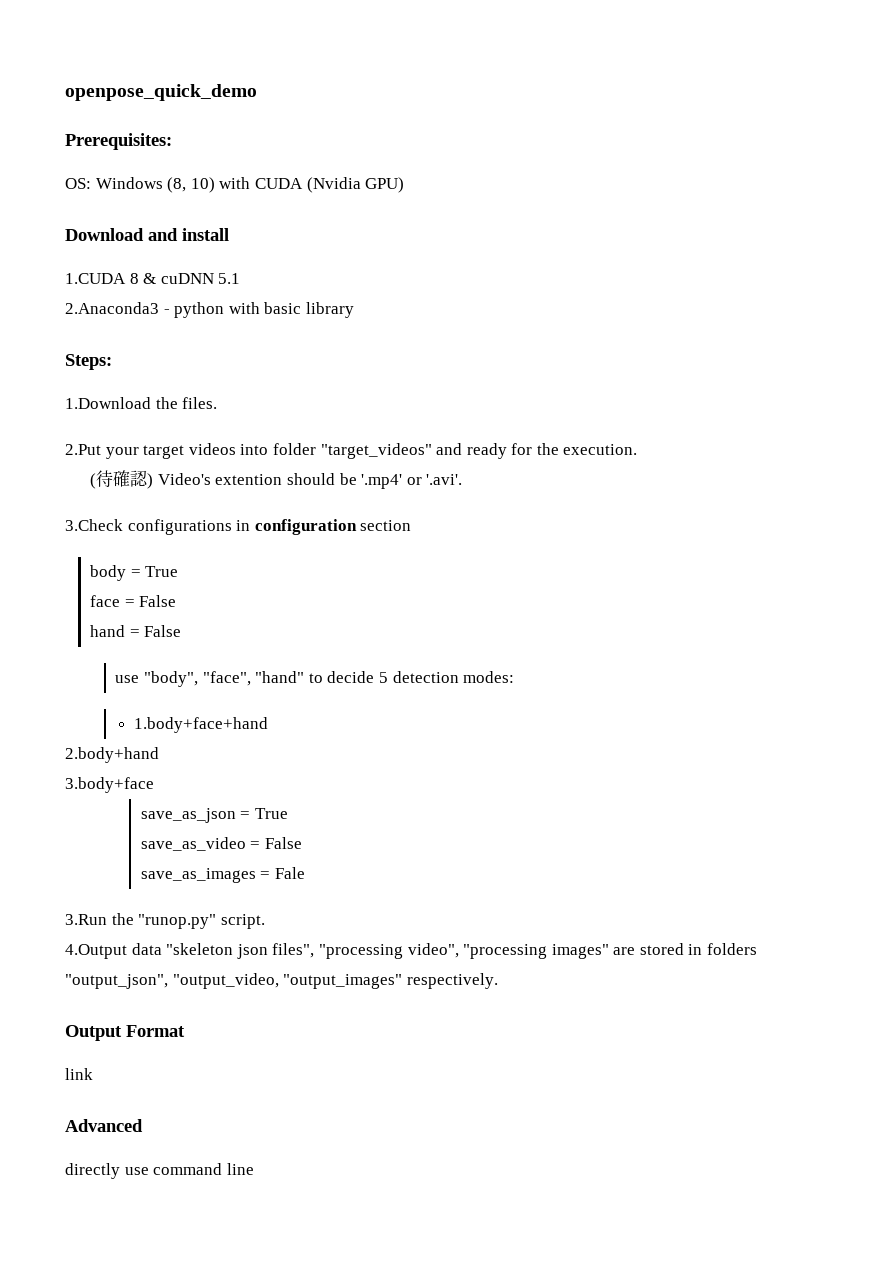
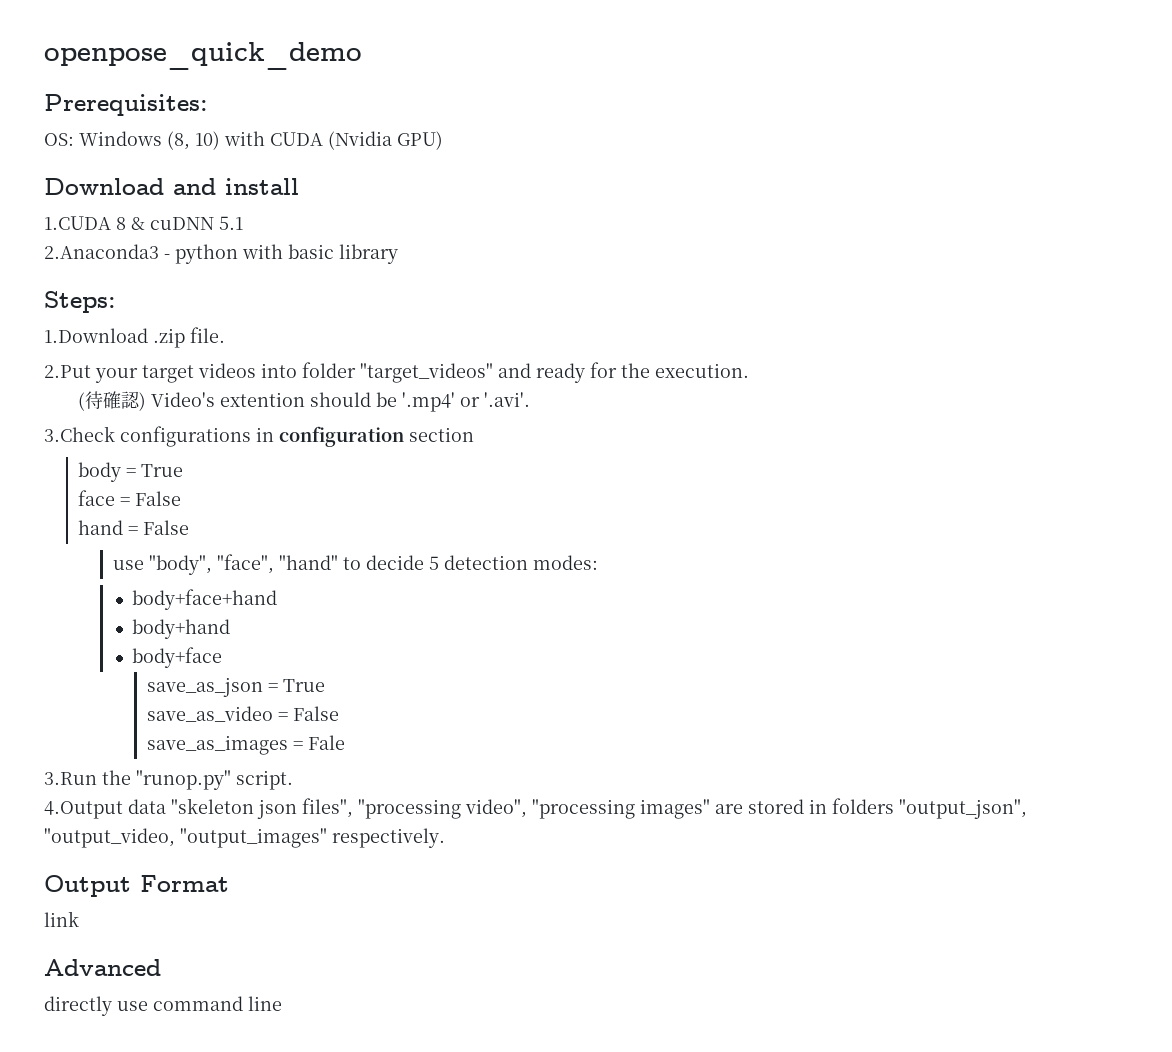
[155,397,218,409] the files. -> [153,327,225,348] .zip file.
[134,717,269,733] [65,747,159,763] [65,777,154,793] 1.body+face+hand // 2.body+hand // 3.body+face -> [132,589,278,610] [132,619,231,639] [132,647,223,668] body+face+hand // body+hand // body+face

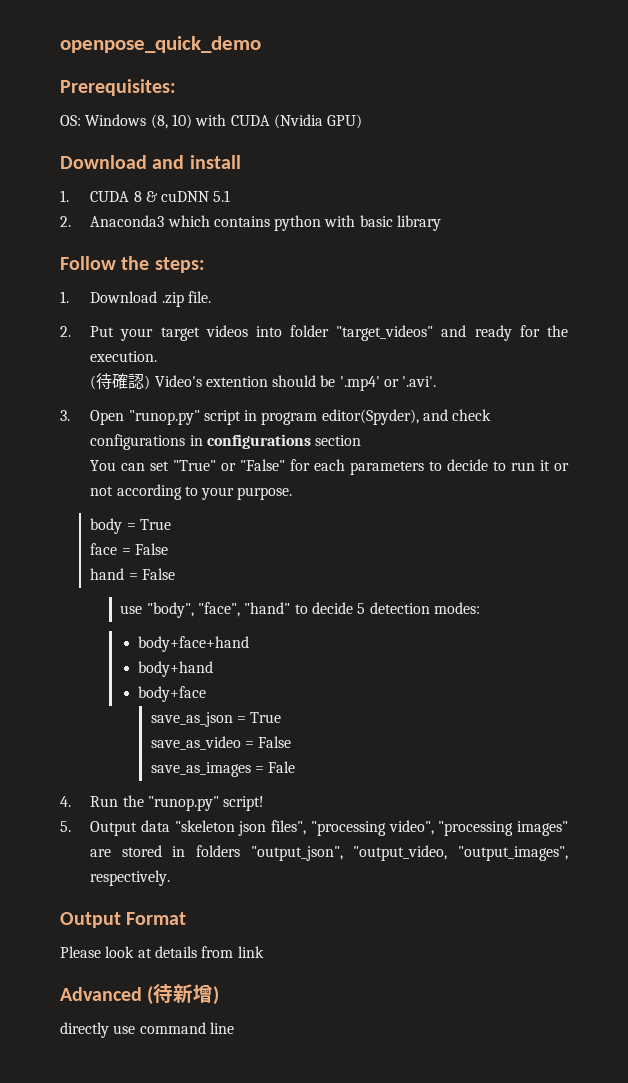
[44,216,111,230] 1.CUDA -> [60,190,130,202] 1. CUDA
[44,244,170,259] 2.Anaconda3 - -> [60,215,270,227] 2. Anaconda3 which contains
[44,291,116,313] [44,328,148,343] Steps: // 1.Download -> [60,256,205,273] [60,291,158,303] Follow the steps: // 1. Download
[44,365,91,378] 2.Put -> [60,326,115,337] 2. Put
[44,426,115,442] 3.Check -> [60,409,492,425] 3. Open "runop.py" script in program editor(Spyder), and check
[279,426,404,447] configuration -> [206,434,311,449] configurations
(474, 434) none -> [90,459,570,475] [90,484,293,500] // You can set "True" or "False" for each parameters to decide to run it or not according to your purpose.
[44,770,293,790] [44,801,123,819] 3.Run the "runop.py" script. // 4.Output -> [60,795,265,811] [60,821,138,836] 4. Run the "runop.py" script! // 5. Output
[180,828,327,848] "output_images" -> [458,846,568,861] "output_images",
(229, 883) none -> [60,946,234,958] Please look at details from
(161, 967) none -> [147,984,220,1005] (待新增)

